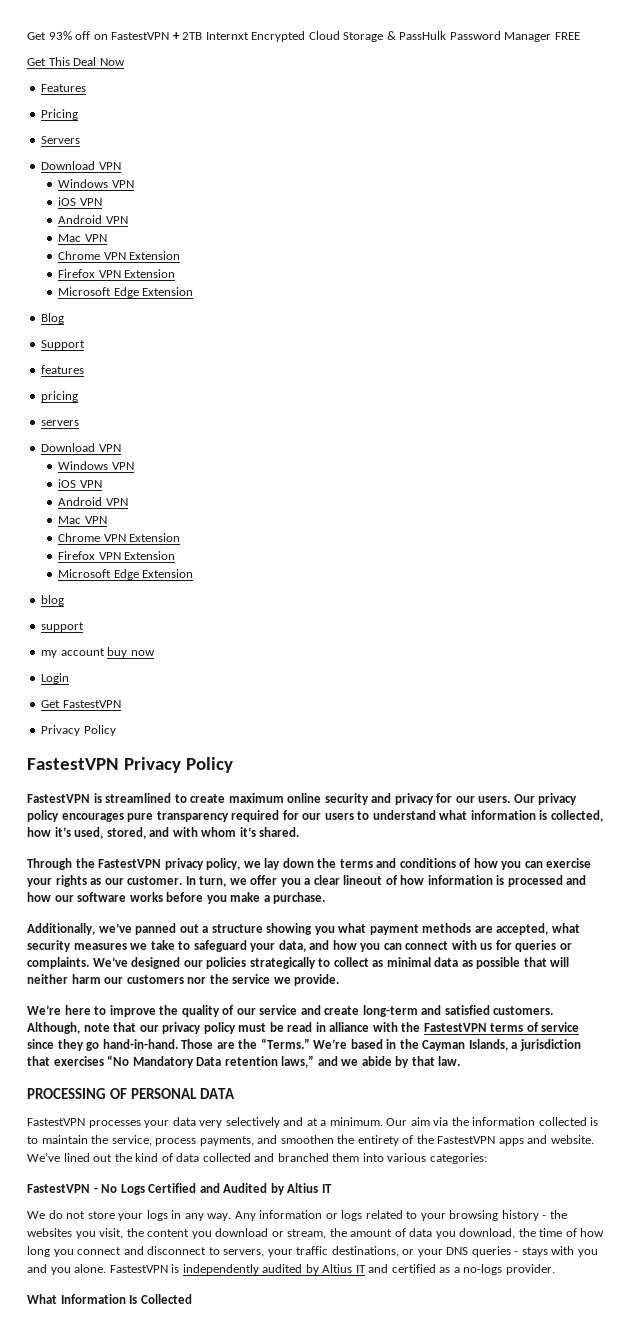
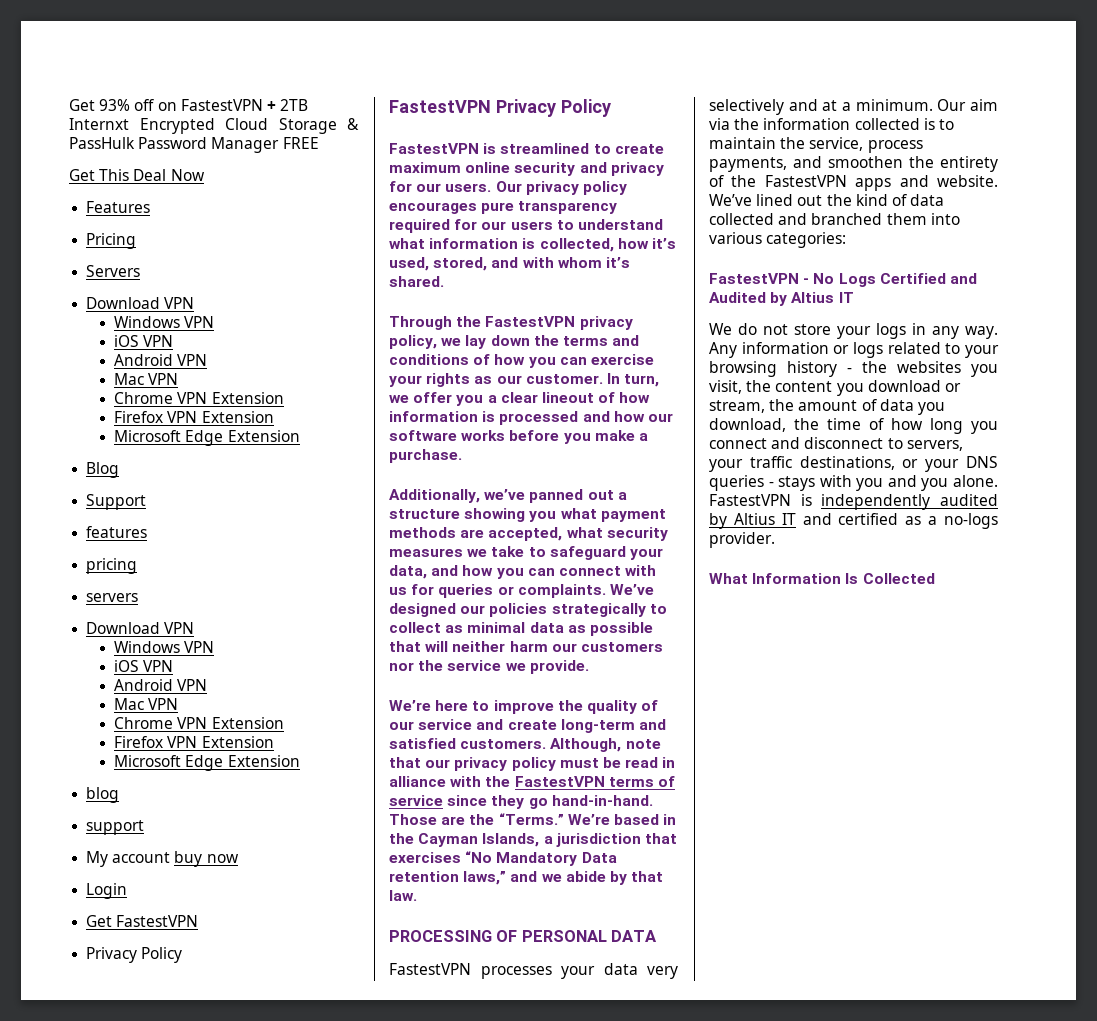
[41,650,58,658] my -> [86,851,109,867] My

